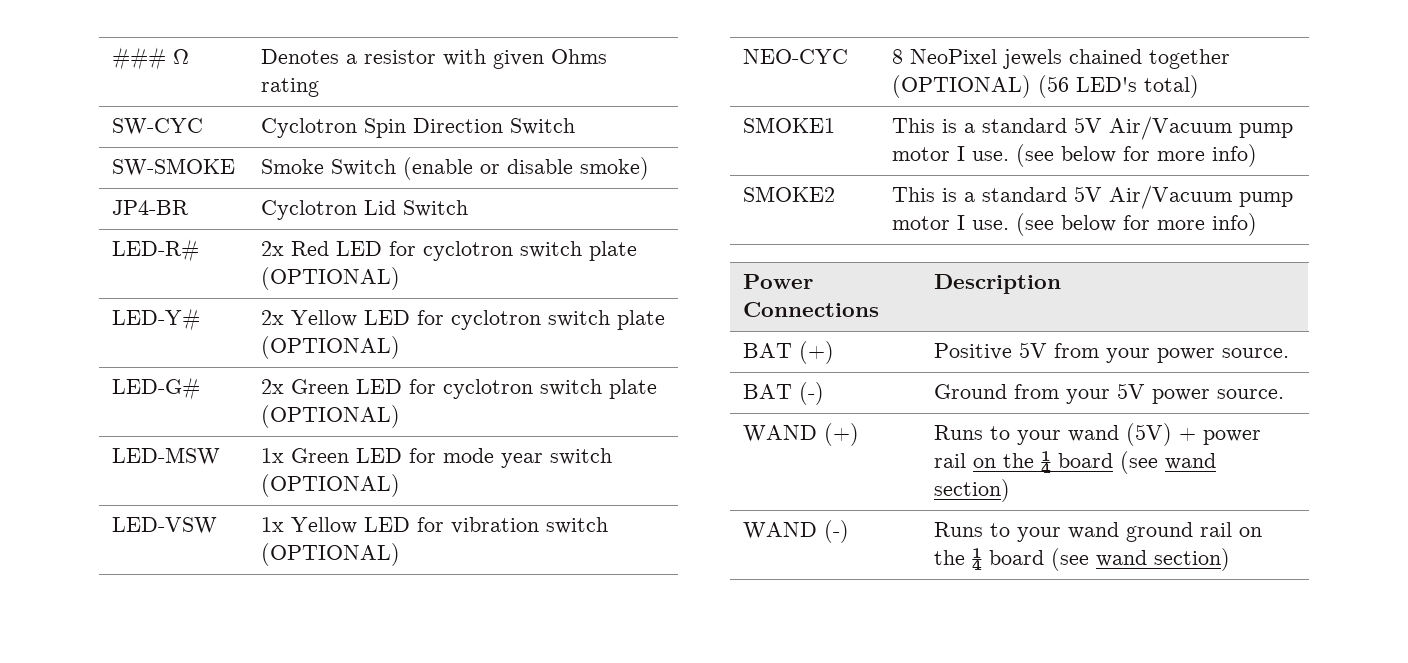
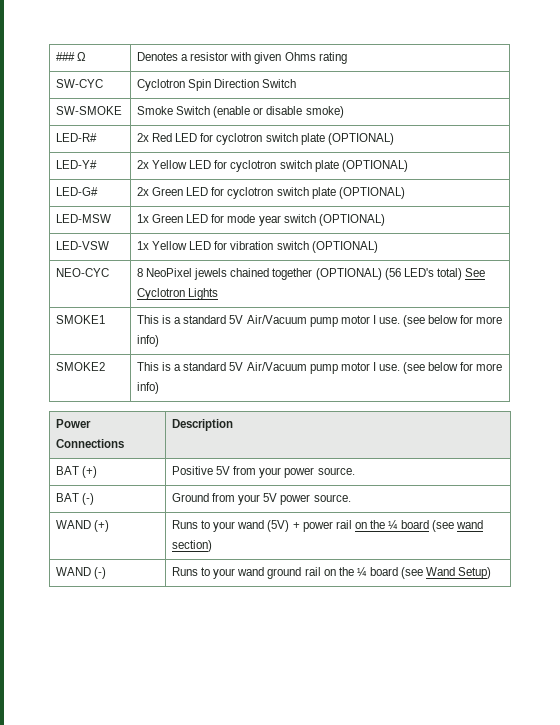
[111,200,189,215] [260,200,468,220] // JP4-BR | Cyclotron Lid Switch -> (344, 112) none
(1199, 86) none -> [464,268,485,277] [137,288,219,300] See Cyclotron Lights
[1095,548,1230,571] wand section) -> [426,567,492,579] Wand Setup)

